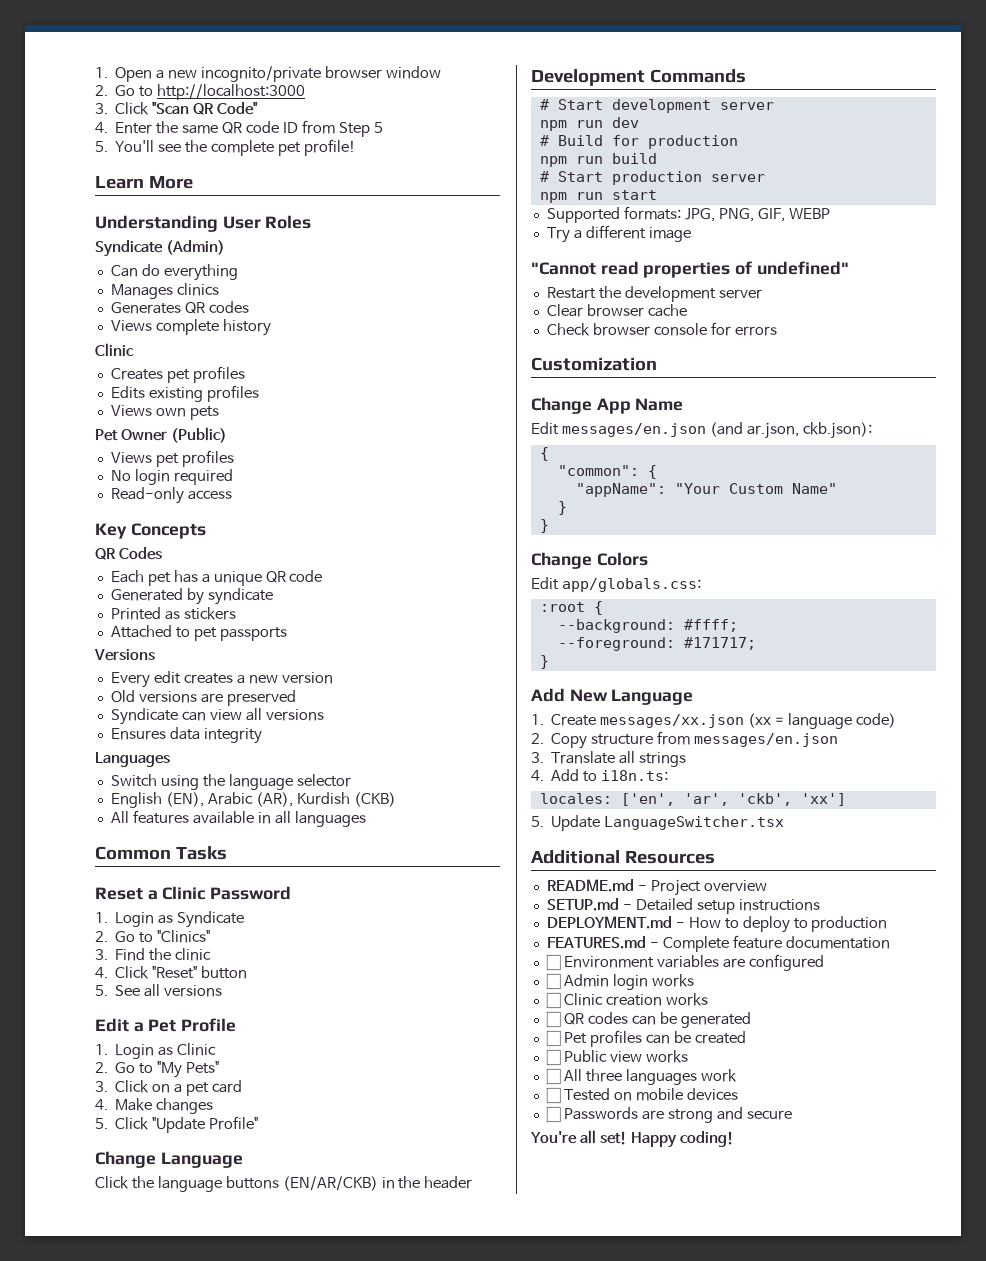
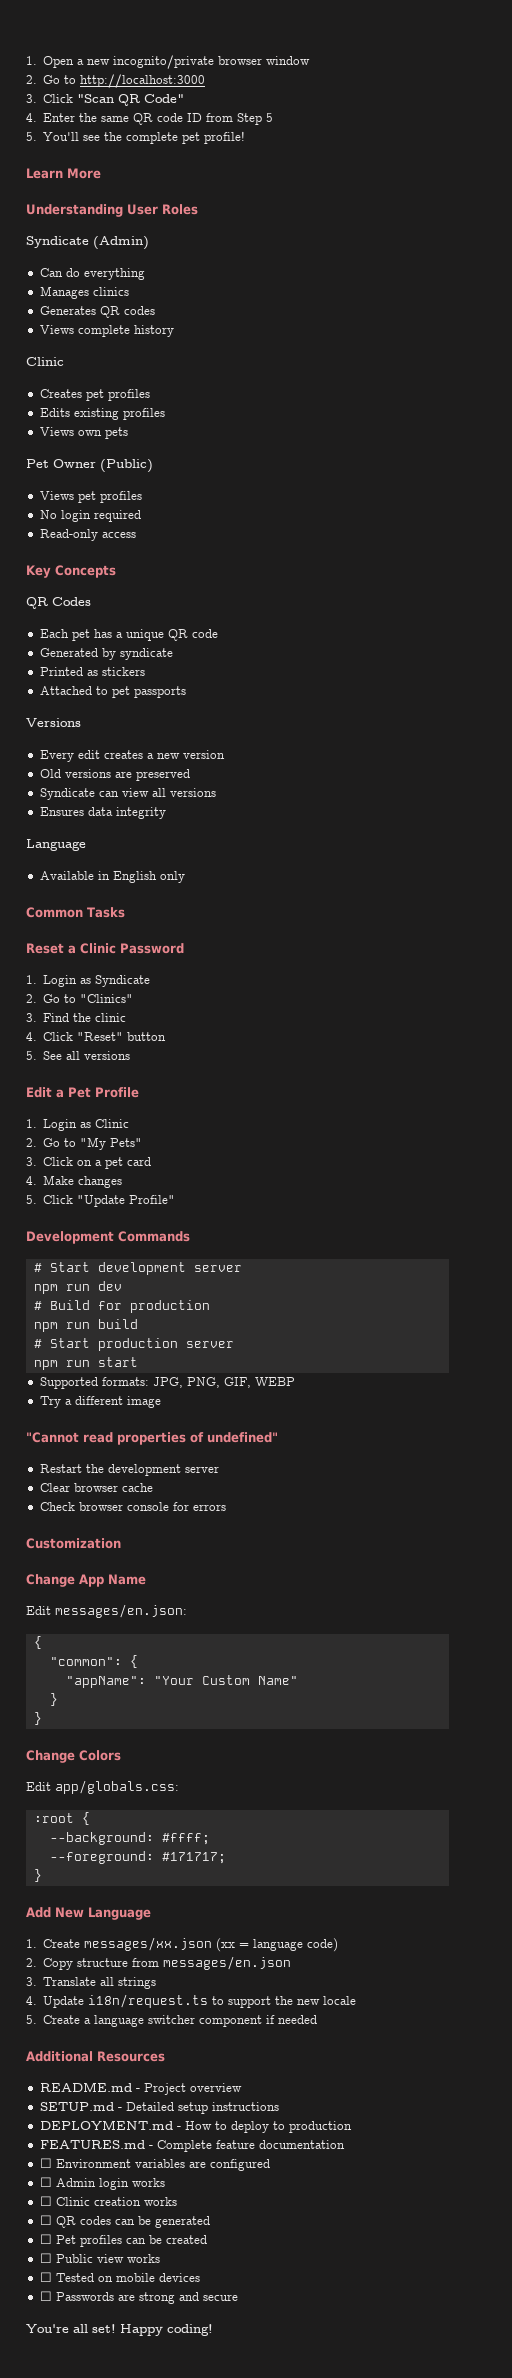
[95,752,170,767] [110,774,351,790] [110,792,396,808] [110,810,366,827] Languages // Switch using the language selector // English (EN), Arabic (AR), Kurdish (CKB) // All features available in all languages -> [26,839,86,851] [39,871,185,883] Language // Available in English only
[95,1151,243,1168] [95,1176,473,1192] // Change Language // Click the language buttons (EN/AR/CKB) in the header -> (176, 1199) none
[561,422,872,439] messages/en.json (and ar.json, ckb.json): -> [55,1604,187,1618] messages/en.json:
[551,769,669,782] [539,793,846,806] [531,815,785,831] Add to i18n.ts: // locales: ['en', 'ar', 'ckb', 'xx'] // 5. Update LanguageSwitcher.tsx -> [43,1994,357,2008] [26,2015,318,2027] Update i18n/request.ts to support the new locale // 5. Create a language switcher component if needed
[545,1068,737,1085] // ☐ All three languages work -> (160, 2258) none

